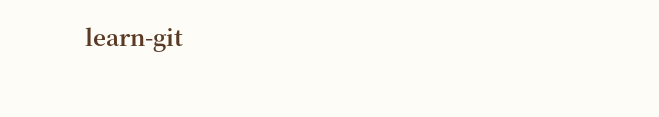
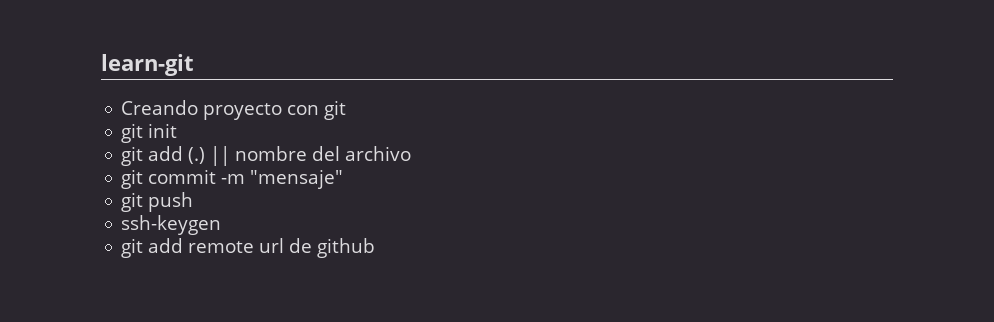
(183, 39) none -> [121,100,347,120] [121,123,178,143] [121,146,412,166] [121,169,344,189] [121,192,194,212] [121,215,222,235] [121,238,376,258] // Creando proyecto con git // git init // git add (.) || nombre del archivo // git commit -m "mensaje" // git push // ssh-keygen // git add remote url de github

